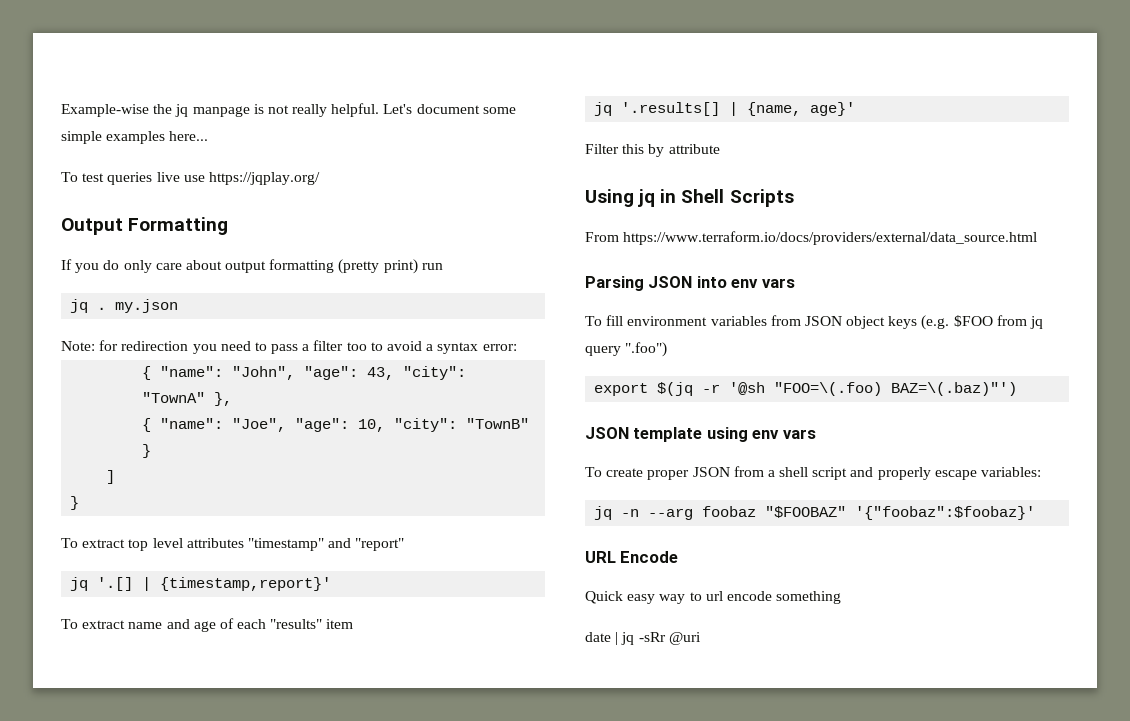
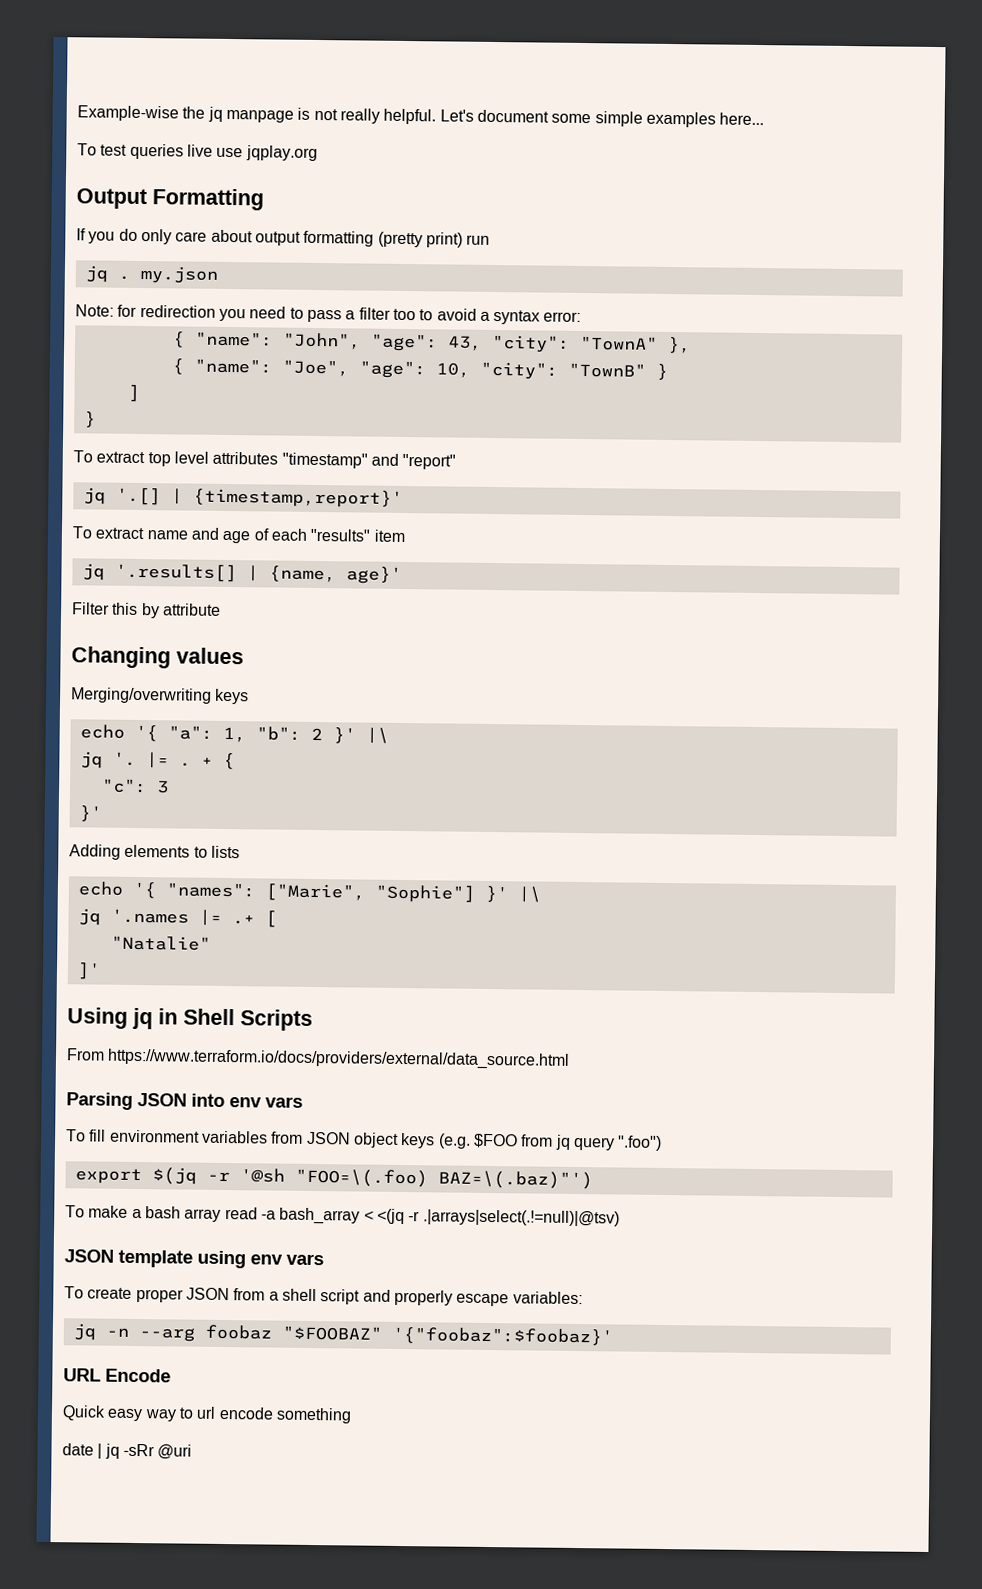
[208,172,320,185] https://jqplay.org/ -> [245,145,318,161] jqplay.org
(720, 149) none -> [71,646,244,669] [71,687,250,705] [79,724,389,744] [79,751,235,770] [100,778,169,794] [78,805,102,822] [69,844,240,860] [77,881,541,903] [77,908,277,928] [110,935,211,951] [76,962,101,980] // Changing values // Merging/overwriting keys // echo '{ "a": 1, "b": 2 }' |\ // jq '. |= . + { // "c": 3 // }' // Adding elements to lists // echo '{ "names": ["Marie", "Sophie"] }' |\ // jq '.names |= .+ [ // "Natalie" // ]'
(1018, 389) none -> [65,1205,620,1227] // To make a bash array read -a bash_array < <(jq -r .|arrays|select(.!=null)|@tsv)

